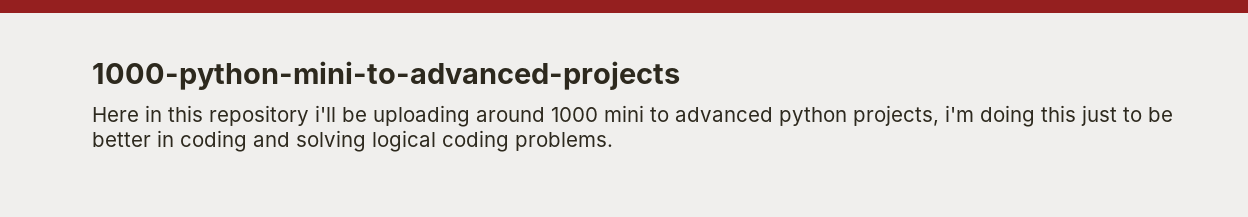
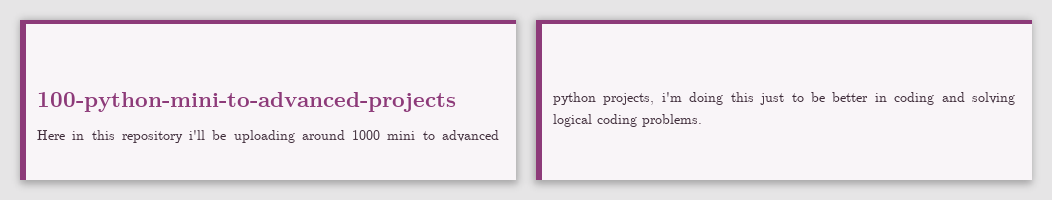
[92,61,680,90] 1000-python-mini-to-advanced-projects -> [37,92,456,112] 100-python-mini-to-advanced-projects

